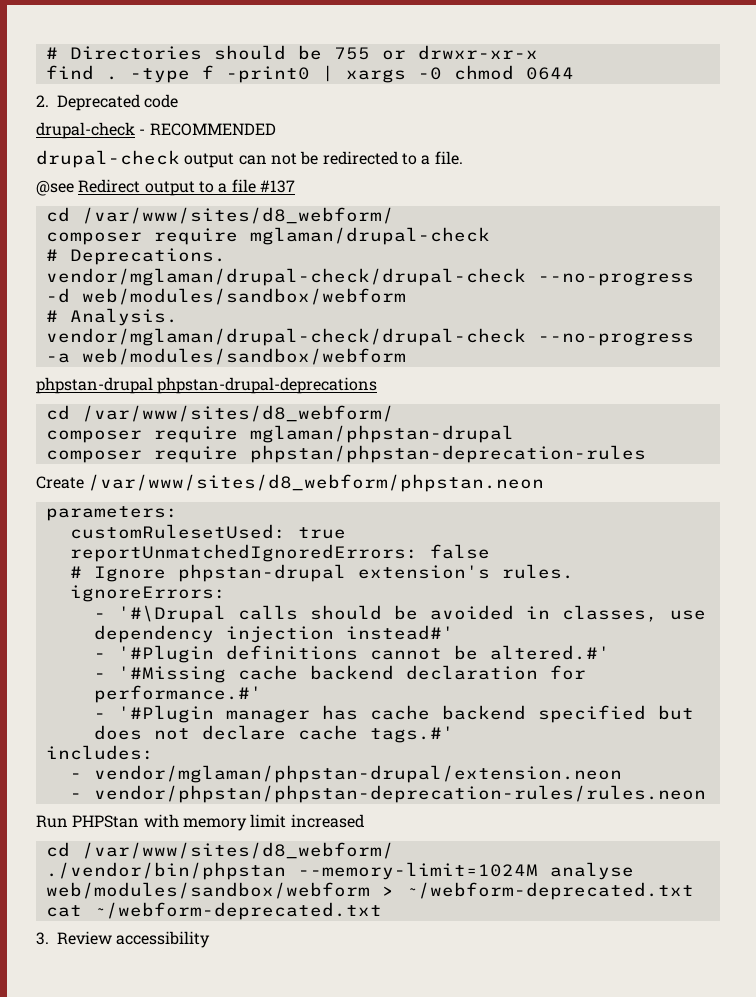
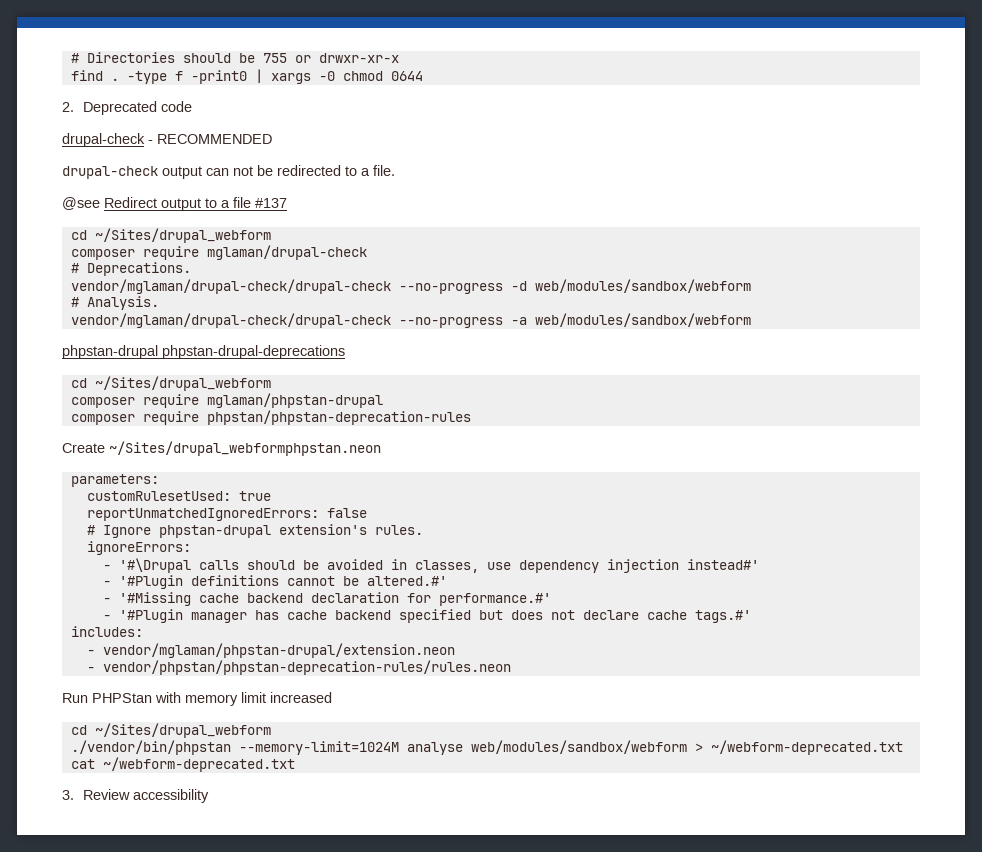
[81,207,394,224] /var/www/sites/d8_webform/ -> [94,228,271,243] ~/Sites/drupal_webform
[81,405,394,422] /var/www/sites/d8_webform/ -> [94,376,271,391] ~/Sites/drupal_webform
[88,474,545,492] /var/www/sites/d8_webform/phpstan.neon -> [109,441,381,456] ~/Sites/drupal_webformphpstan.neon
[81,842,394,859] /var/www/sites/d8_webform/ -> [94,723,271,738] ~/Sites/drupal_webform

